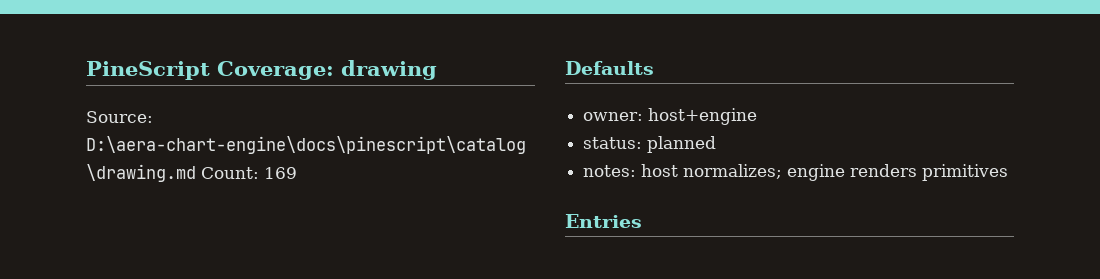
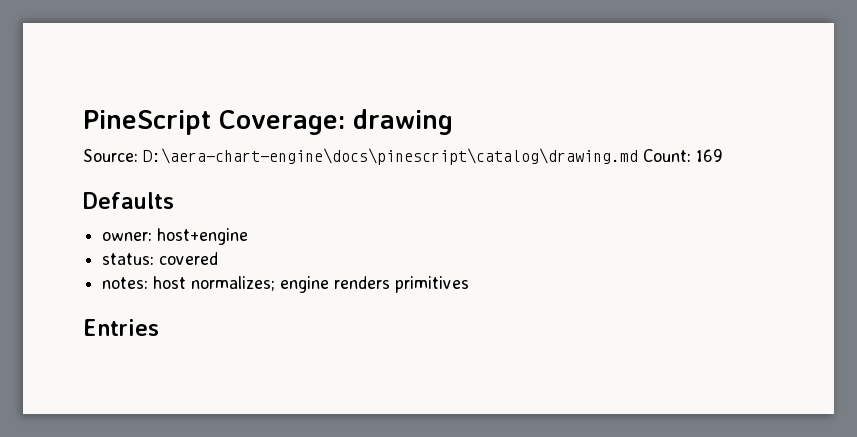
[647,136,717,153] planned -> [159,252,219,265] covered

